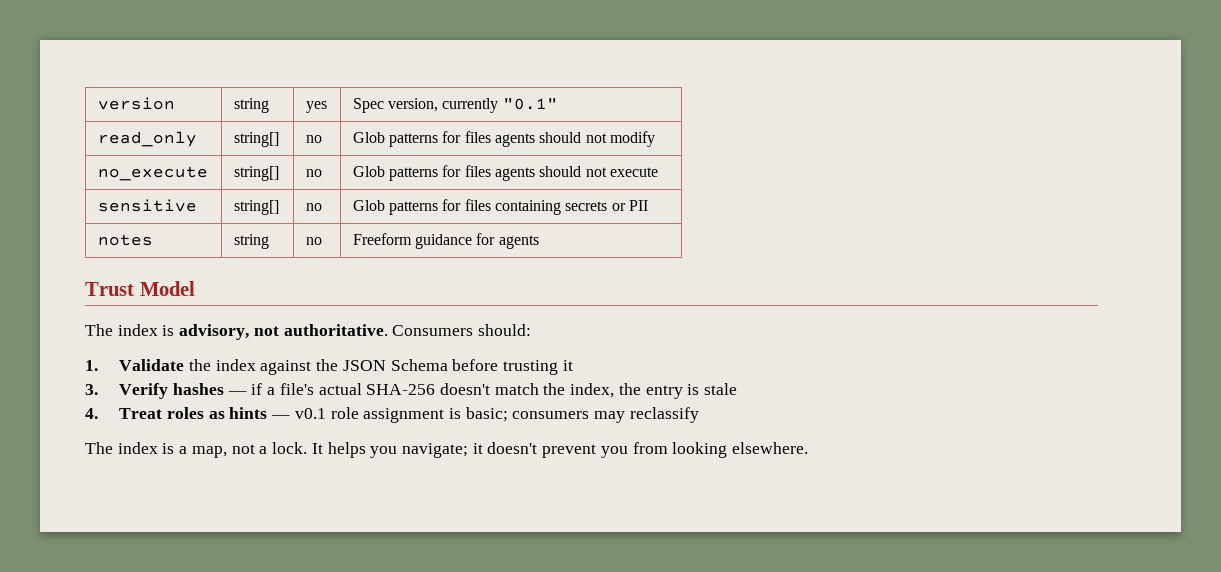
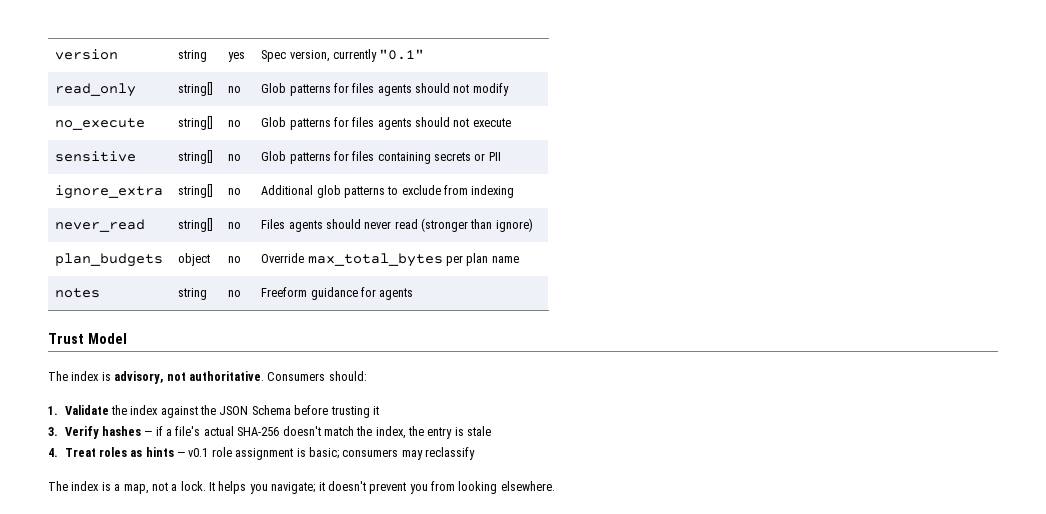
(649, 205) none -> [55,185,164,199] [178,184,214,198] [228,188,242,195] [261,185,515,198] [55,219,146,232] [178,218,214,232] [228,222,242,229] [261,218,533,232] [55,253,164,267] [178,253,211,266] [228,256,242,263] [261,253,519,267] // ignore_extra | string[] | no | Additional glob patterns to exclude from indexing // never_read | string[] | no | Files agents should never read (stronger than ignore) // plan_budgets | object | no | Override max_total_bytes per plan name

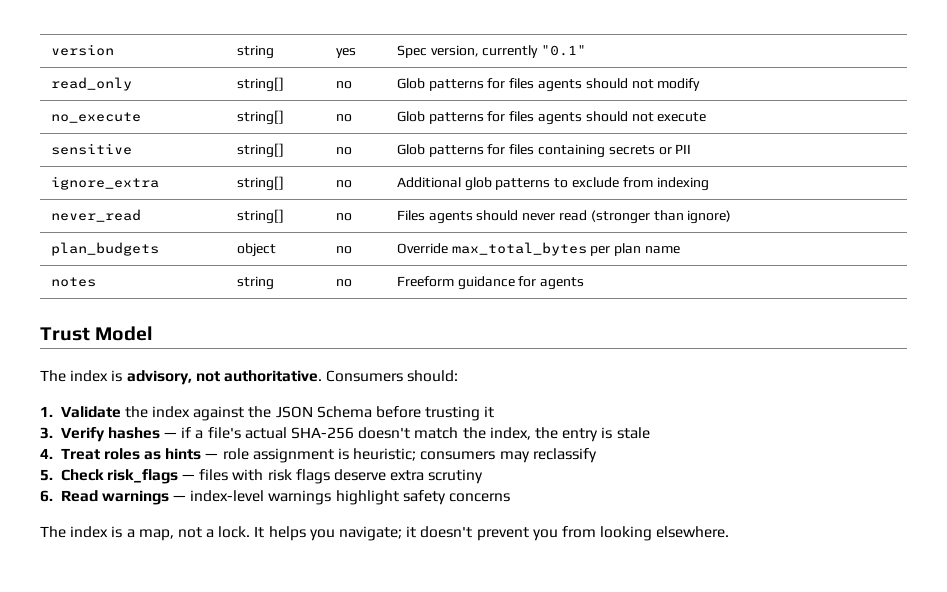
[188,448,209,457] v0.1 -> (219, 456) none
[308,447,339,459] basic; -> [353,448,417,461] heuristic;
(476, 453) none -> [40,469,484,484] [40,490,511,505] // 5. Check risk_flags — files with risk flags deserve extra scrutiny // 6. Read warnings — index-level warnings highlight safety concerns

